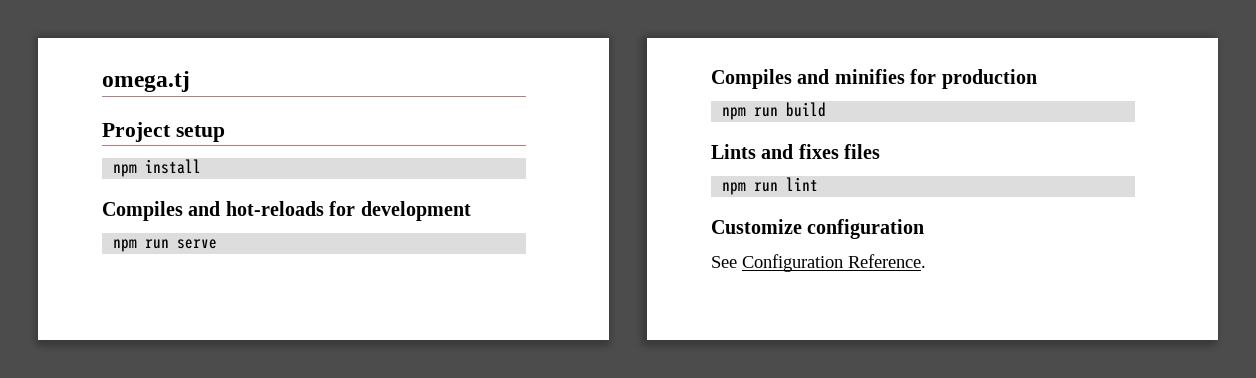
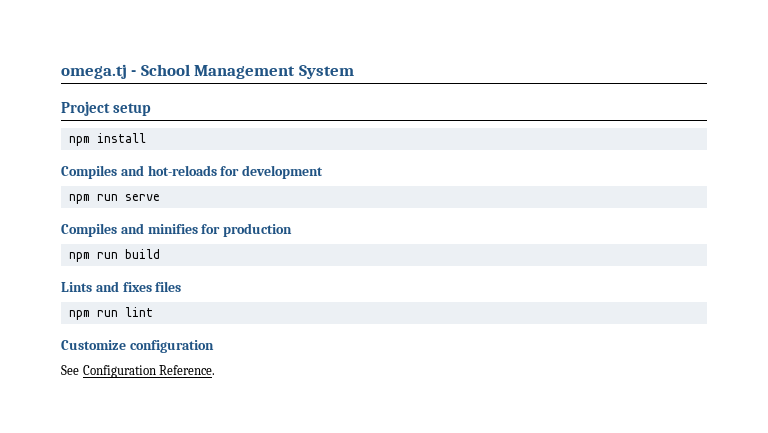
(190, 81) none -> [131,64,354,79] - School Management System

